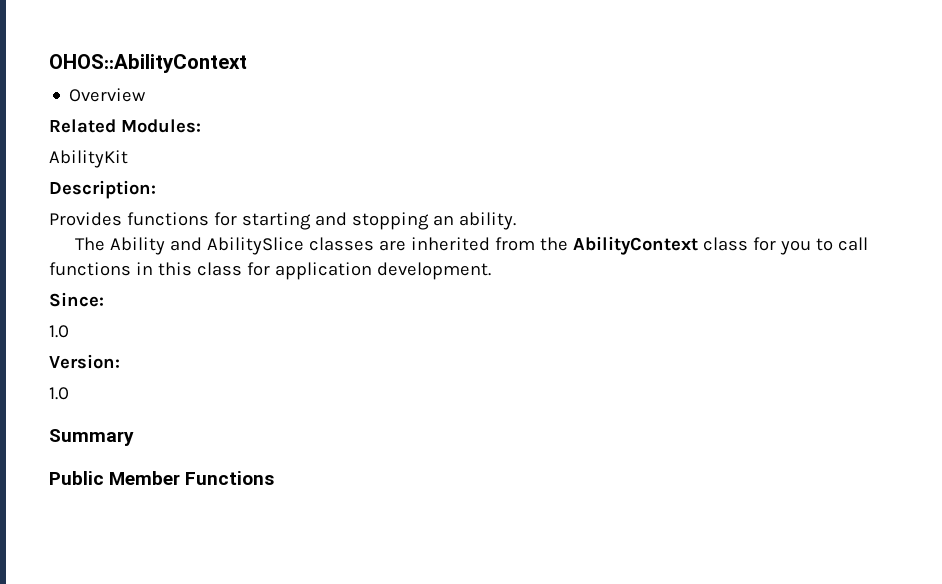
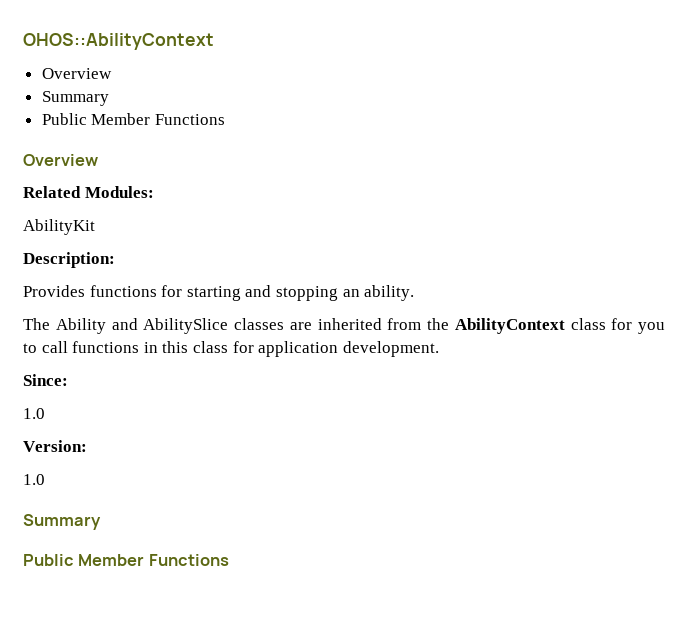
(147, 95) none -> [41,91,109,106] [41,113,225,125] [23,154,98,166] // Summary // Public Member Functions // Overview

